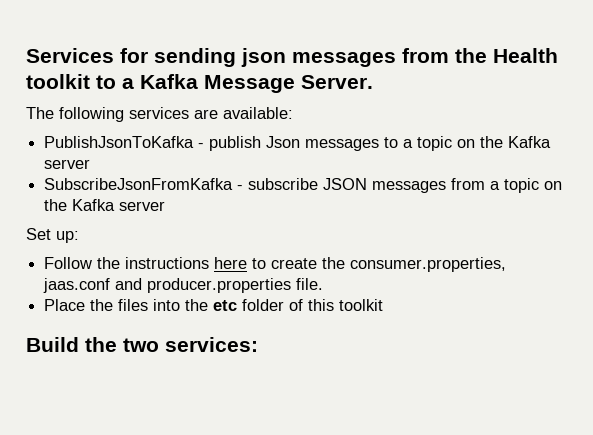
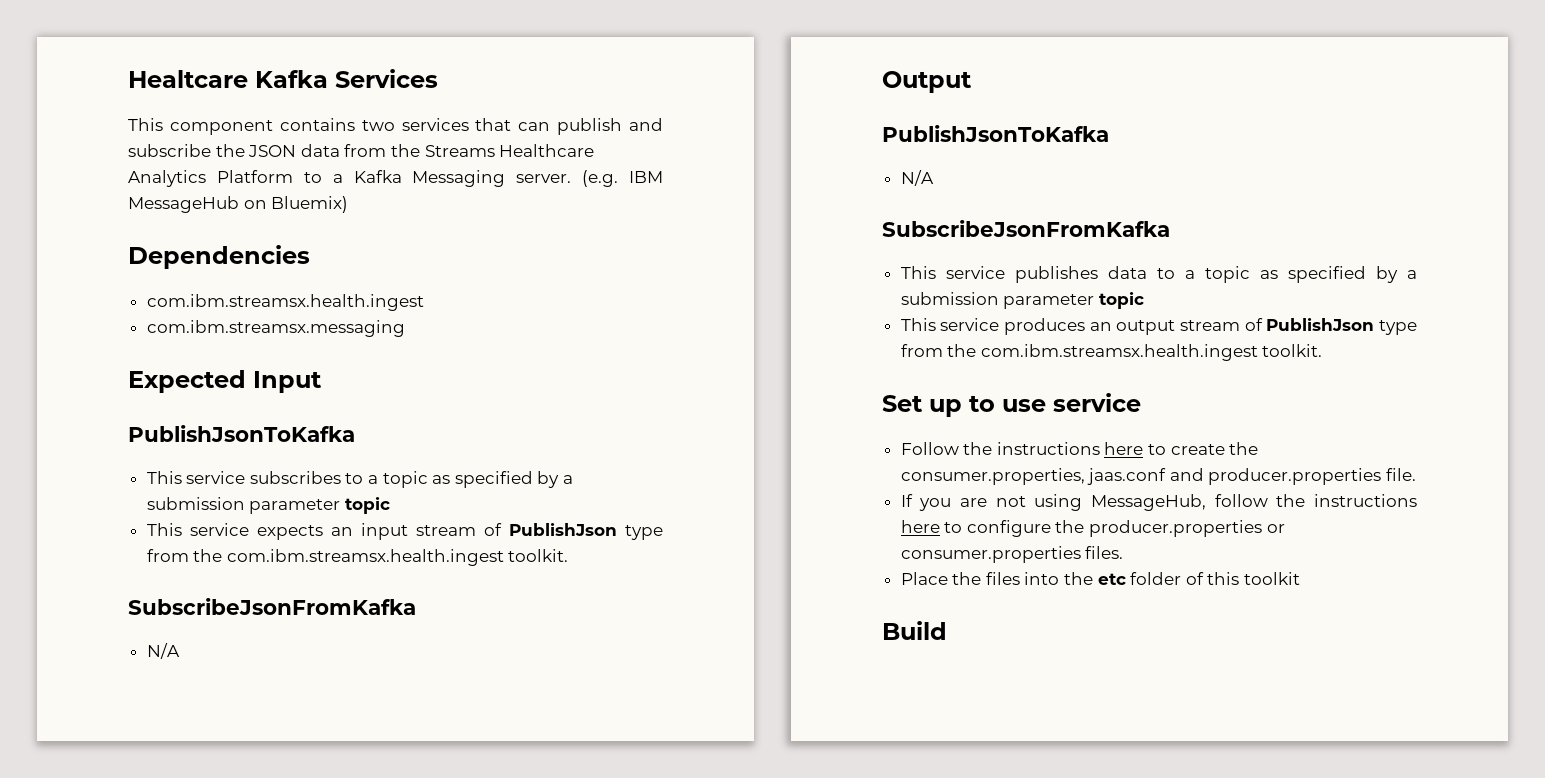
(26, 55) none -> [128,70,328,88] Healtcare Kafka
[120,48,558,67] [26,74,373,93] [26,107,293,122] [44,136,552,151] [44,159,91,169] [44,178,563,193] [44,199,166,211] [26,228,79,243] for sending json messages from the Health toolkit to a Kafka Message Server. // The following services are available: // PublishJsonToKafka - publish Json messages to a topic on the Kafka server // SubscribeJsonFromKafka - subscribe JSON messages from a topic on the Kafka server // Set up: -> [128,118,663,135] [128,144,595,157] [128,170,663,187] [128,196,349,213] [128,245,310,269] [146,294,424,311] [146,320,405,337] [128,370,322,393] [128,425,355,442] [146,471,574,488] [146,497,390,514] [146,523,663,540] [146,549,569,566] [128,598,416,615] [146,643,180,659] [882,71,972,93] [882,125,1109,142] [900,170,934,186] [882,220,1170,237] [900,266,1417,283] [900,292,1144,309] [900,318,1417,335] [900,344,1323,361] [882,393,1141,417] // This component contains two services that can publish and subscribe the JSON data from the Streams Healthcare Analytics Platform to a Kafka Messaging server. (e.g. IBM MessageHub on Bluemix) // Dependencies // com.ibm.streamsx.health.ingest // com.ibm.streamsx.messaging // Expected Input // PublishJsonToKafka // This service subscribes to a topic as specified by a submission parameter topic // This service expects an input stream of PublishJson type from the com.ibm.streamsx.health.ingest toolkit. // SubscribeJsonFromKafka // N/A // Output // PublishJsonToKafka // N/A // SubscribeJsonFromKafka // This service publishes data to a topic as specified by a submission parameter topic // This service produces an output stream of PublishJson type from the com.ibm.streamsx.health.ingest toolkit. // Set up to use service
(324, 284) none -> [900,494,1417,511] [900,520,1285,537] [900,546,1124,563] // If you are not using MessageHub, follow the instructions here to configure the producer.properties or consumer.properties files.
[85,337,258,352] the two services: -> (947, 630) none

